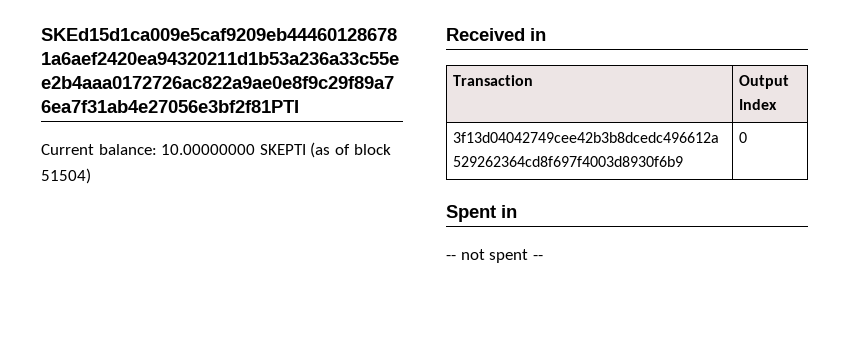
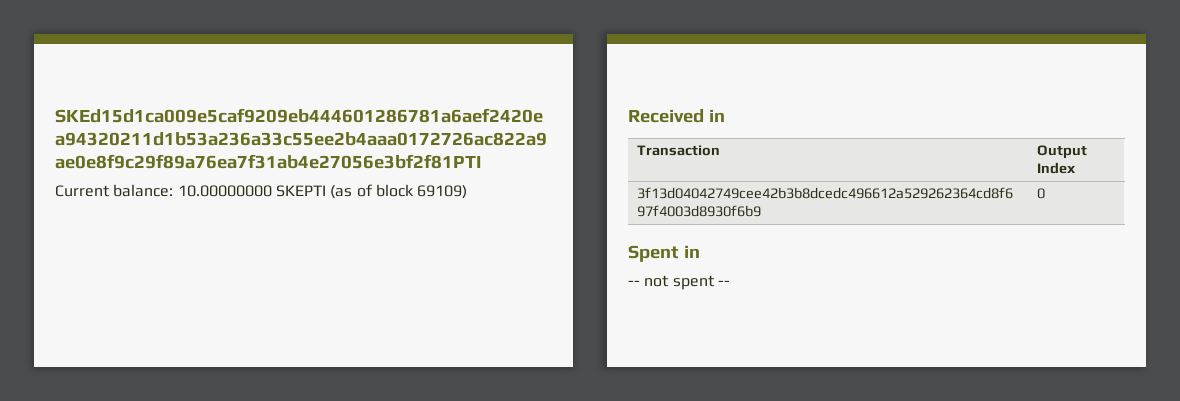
[41,168,91,184] 51504) -> [417,185,468,199] 69109)

